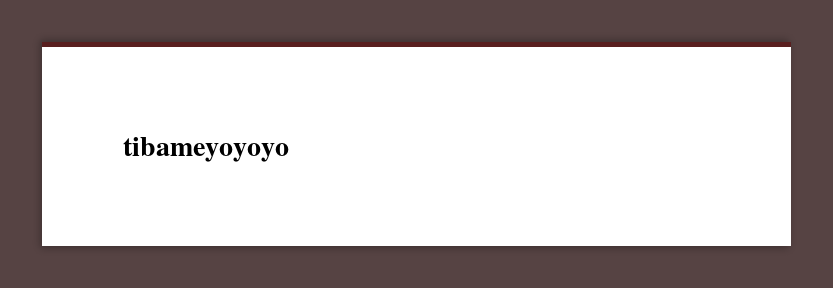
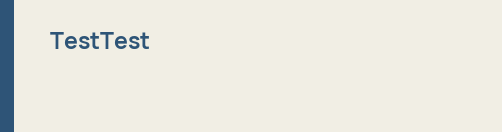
[123,137,289,162] tibameyoyoyo -> [50,32,150,49] TestTest

